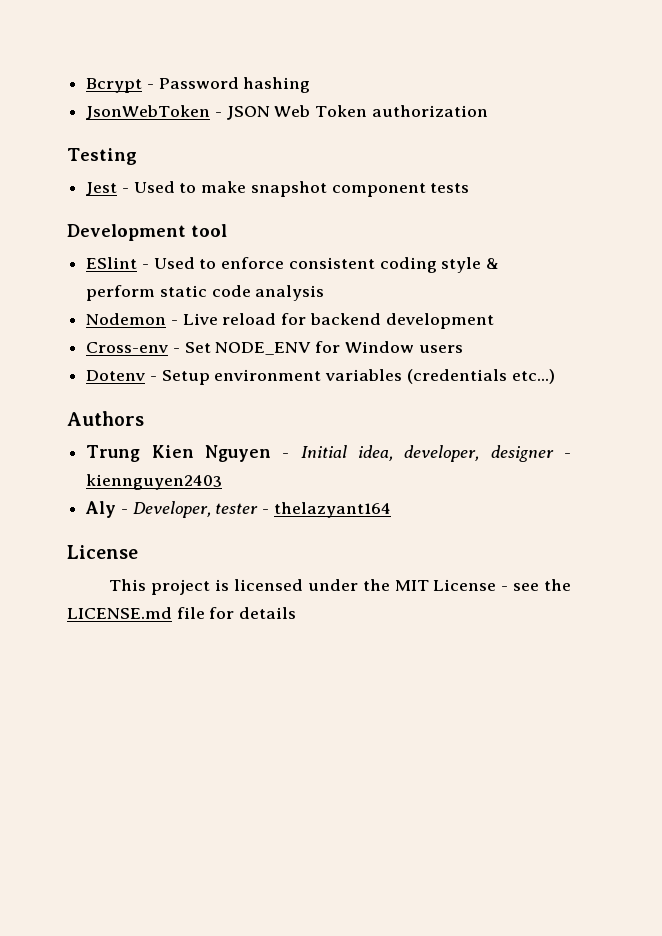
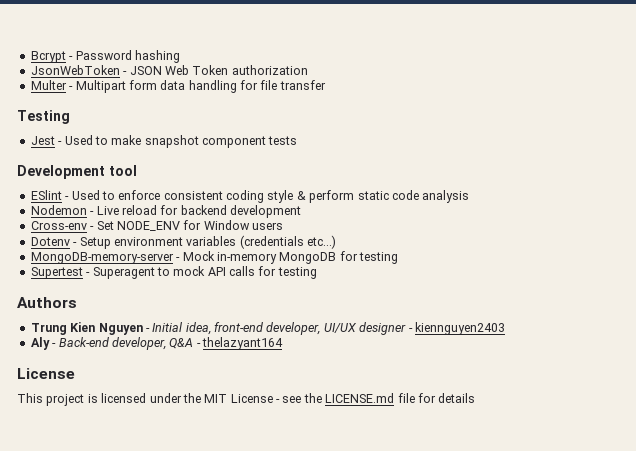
(488, 111) none -> [30,80,326,93] // Multer - Multipart form data handling for file transfer
(555, 376) none -> [30,251,398,264] [30,266,317,279] // MongoDB-memory-server - Mock in-memory MongoDB for testing // Supertest - Superagent to mock API calls for testing
[404,445,480,462] developer, -> [214,322,357,335] front-end developer, UI/UX
[132,501,259,518] Developer, tester -> [58,337,194,350] Back-end developer, Q&A

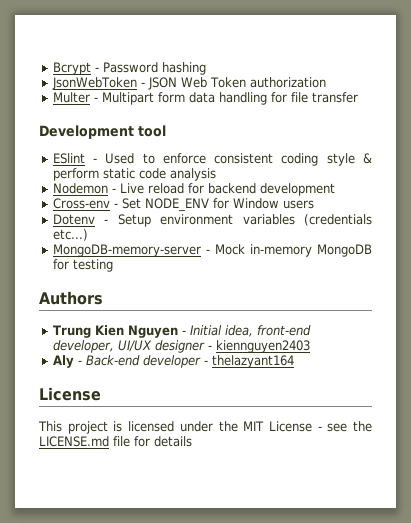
[17,110,70,124] [30,135,298,148] // Testing // Jest - Used to make snapshot component tests -> (358, 97) none
[30,266,317,279] // Supertest - Superagent to mock API calls for testing -> (113, 265) none
[111,337,194,350] developer, Q&A -> [142,355,201,368] developer

